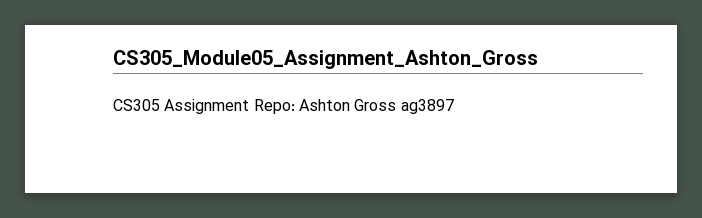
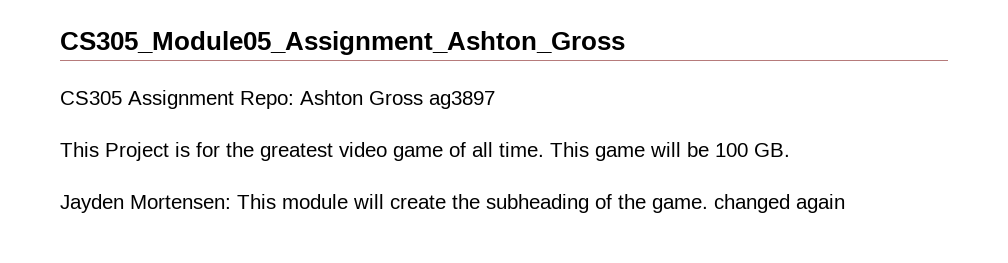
(454, 106) none -> [60,142,790,161] [60,194,845,213] // This Project is for the greatest video game of all time. This game will be 100 GB. // Jayden Mortensen: This module will create the subheading of the game. changed again

